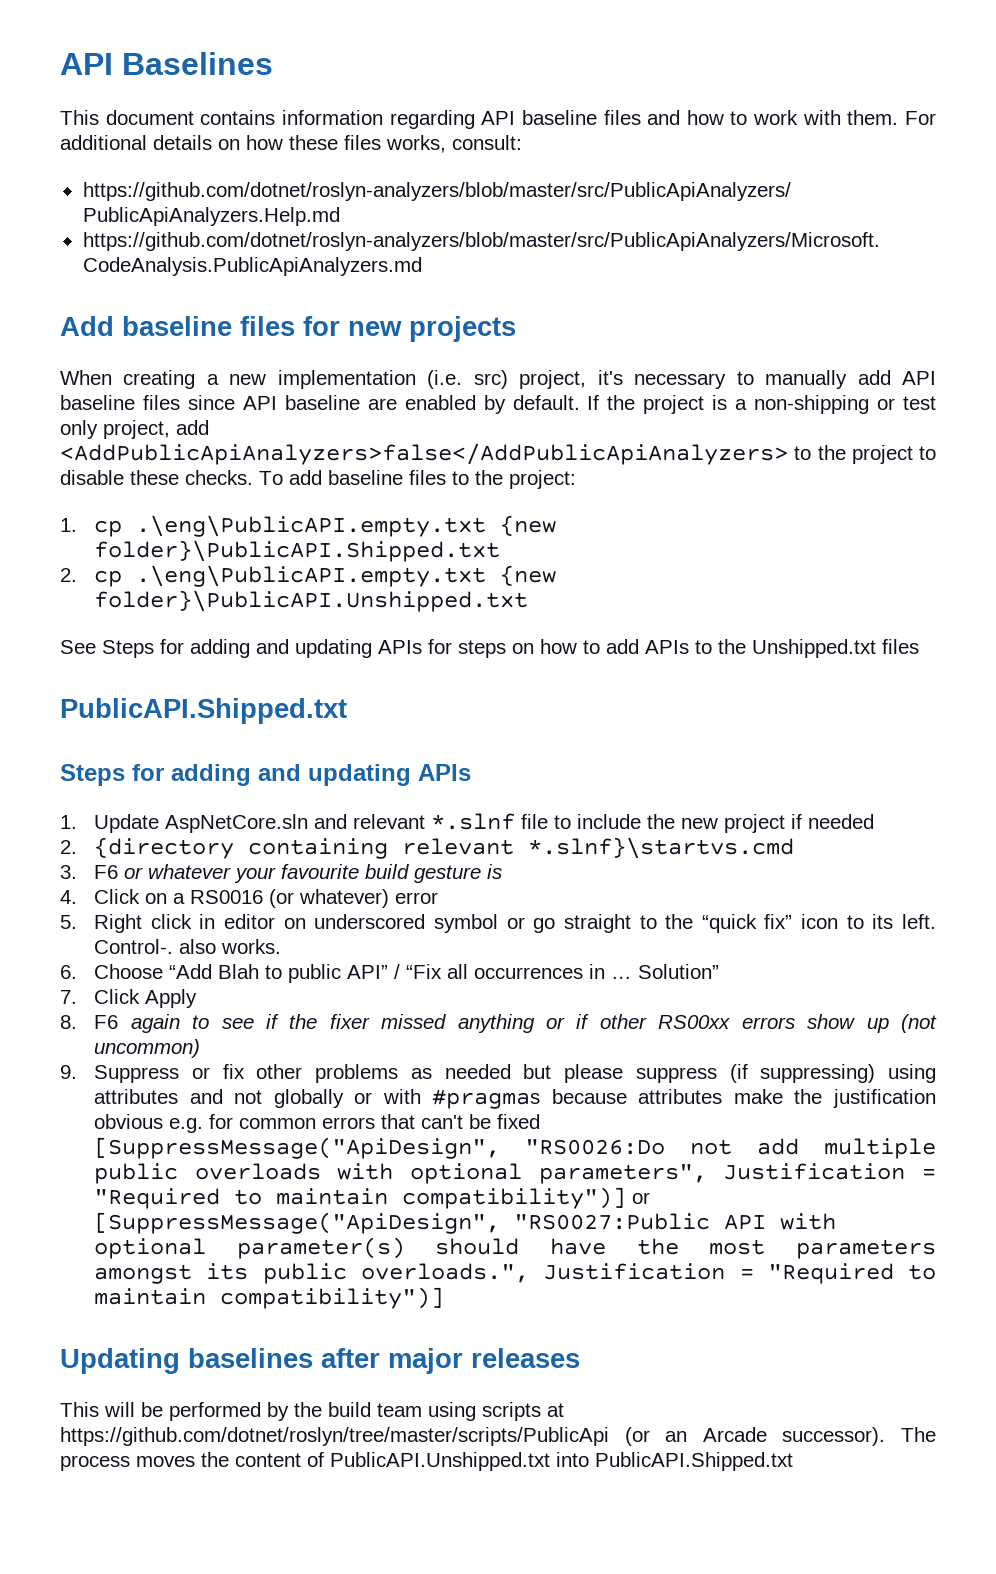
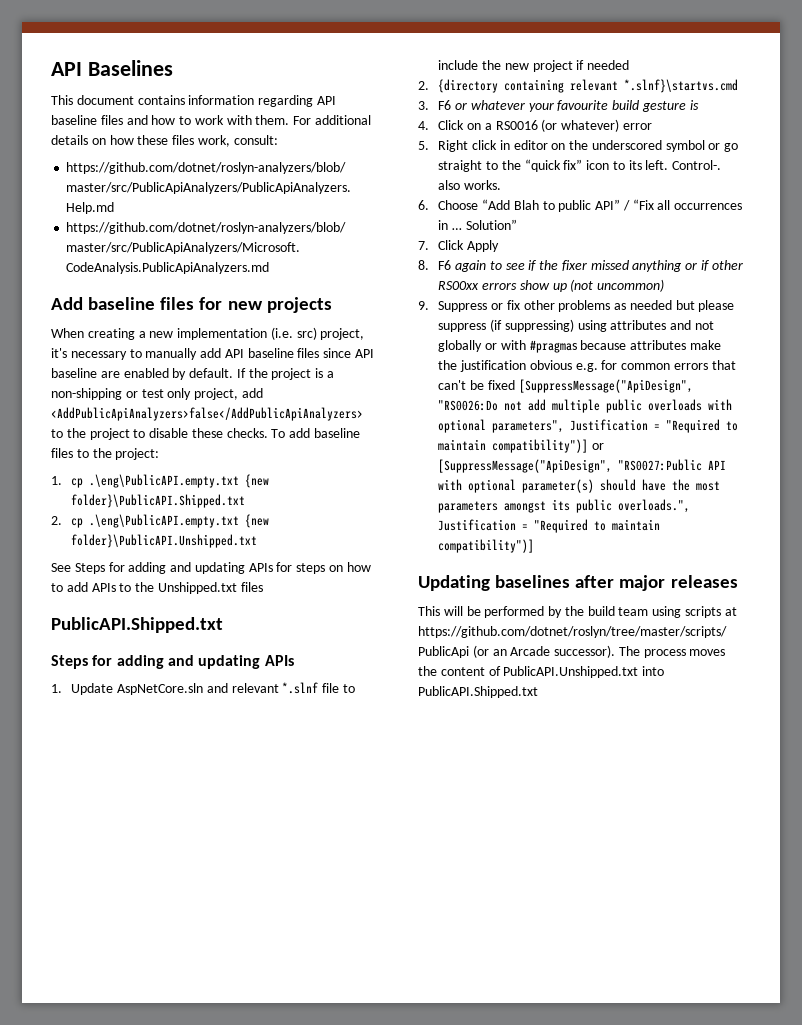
[386,135,446,153] works, -> [197,135,230,147] work,
(306, 923) none -> [569,140,589,150] the

